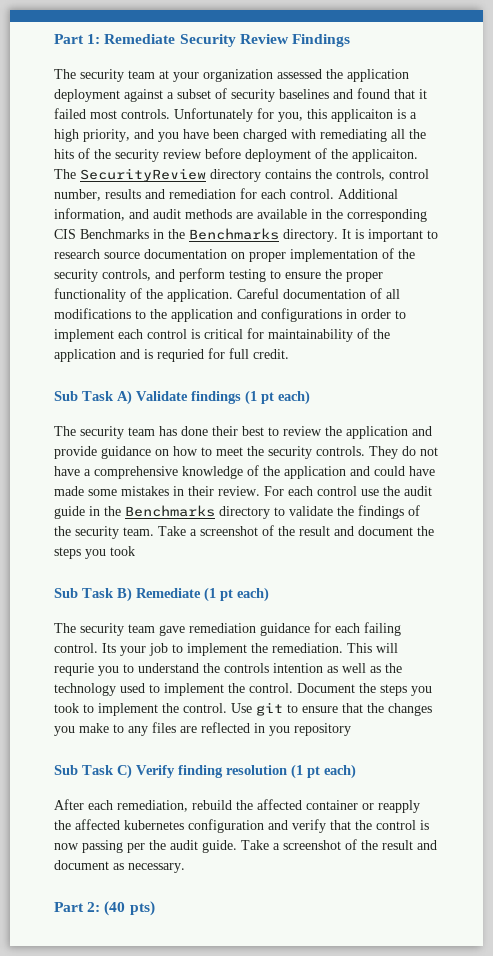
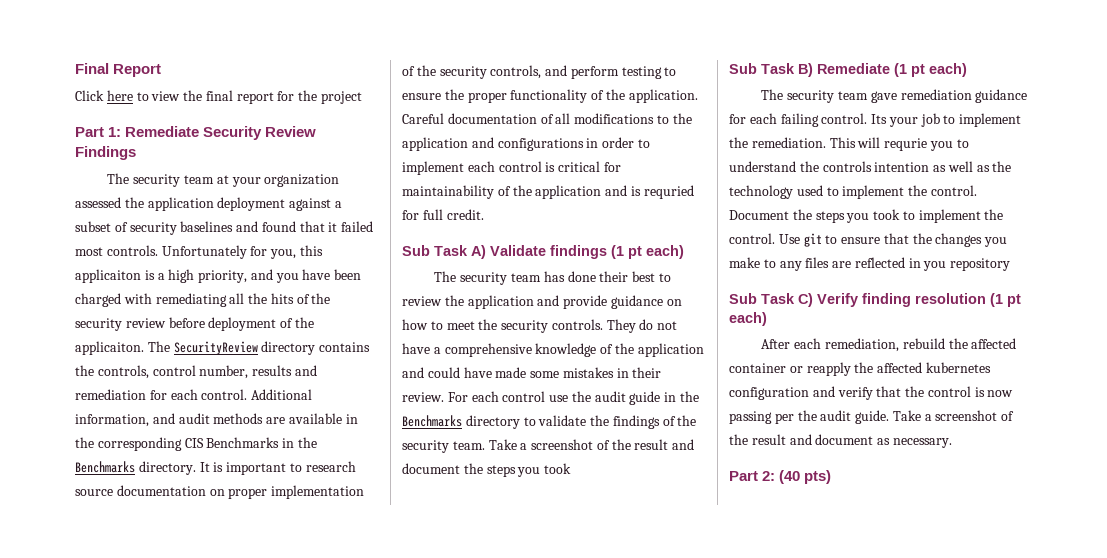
(54, 39) none -> [75,63,162,77] [75,90,363,104] Final Report // Click here to view the final report for the project //

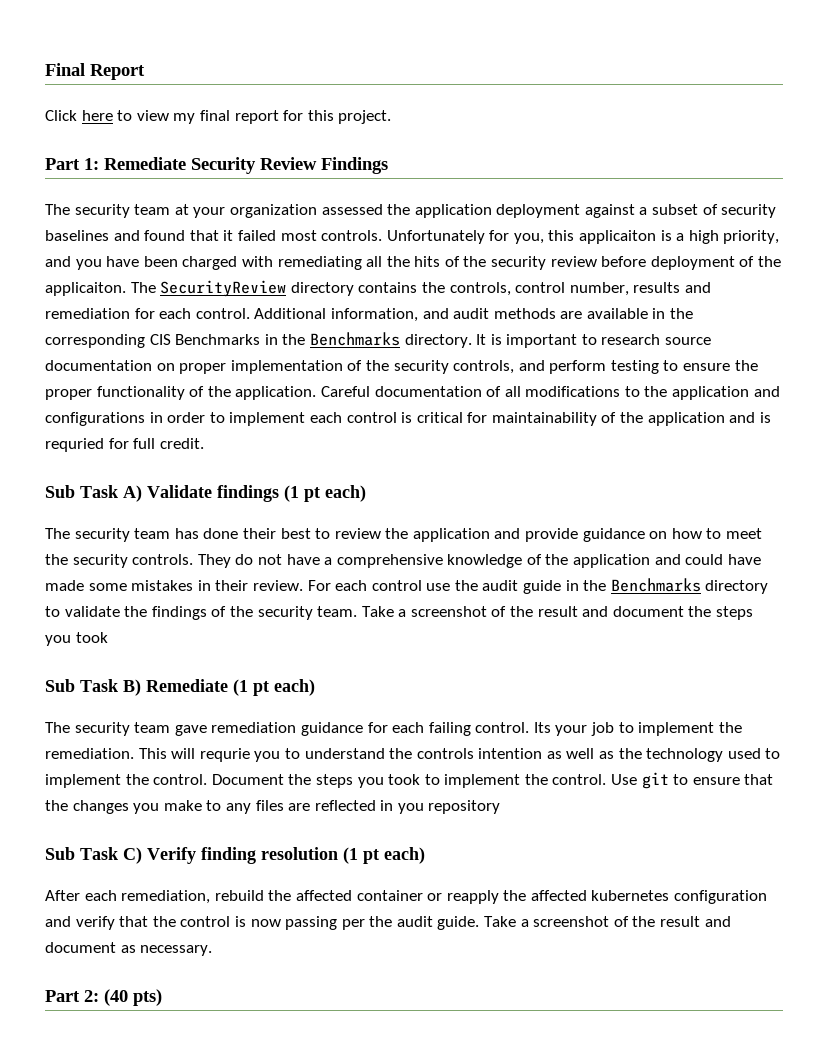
[183,90,203,101] the -> [173,113,196,124] my
[298,90,363,104] the project -> [307,110,392,124] this project.

